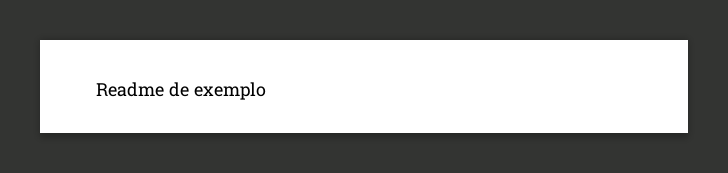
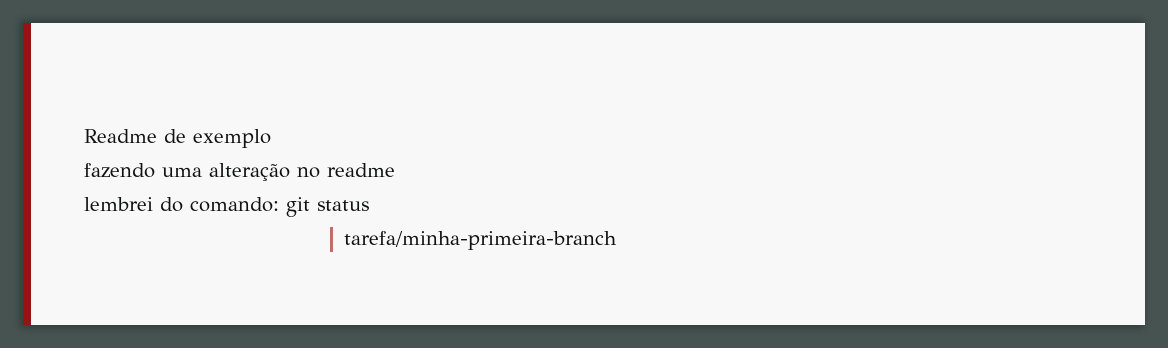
(266, 91) none -> [84,163,395,181] [84,197,369,217] [344,231,618,250] // fazendo uma alteração no readme // lembrei do comando: git status // tarefa/minha-primeira-branch

